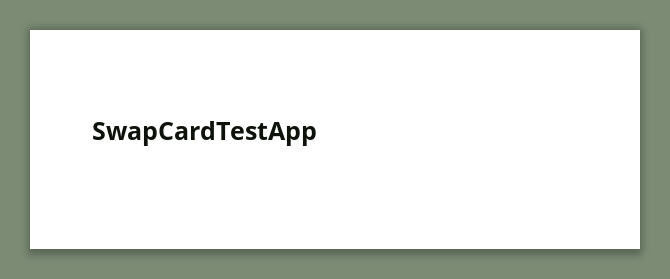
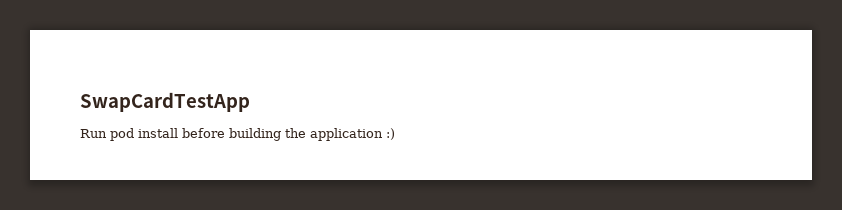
(317, 133) none -> [80,128,395,141] // Run pod install before building the application :)

